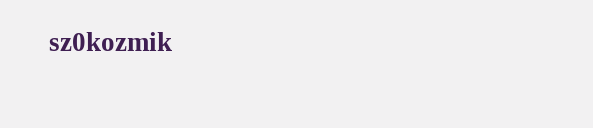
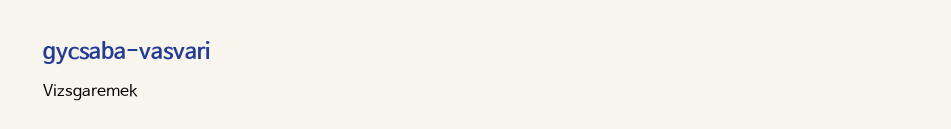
[49,32,172,51] sz0kozmik -> [43,41,210,65] [43,84,138,101] gycsaba-vasvari // Vizsgaremek

